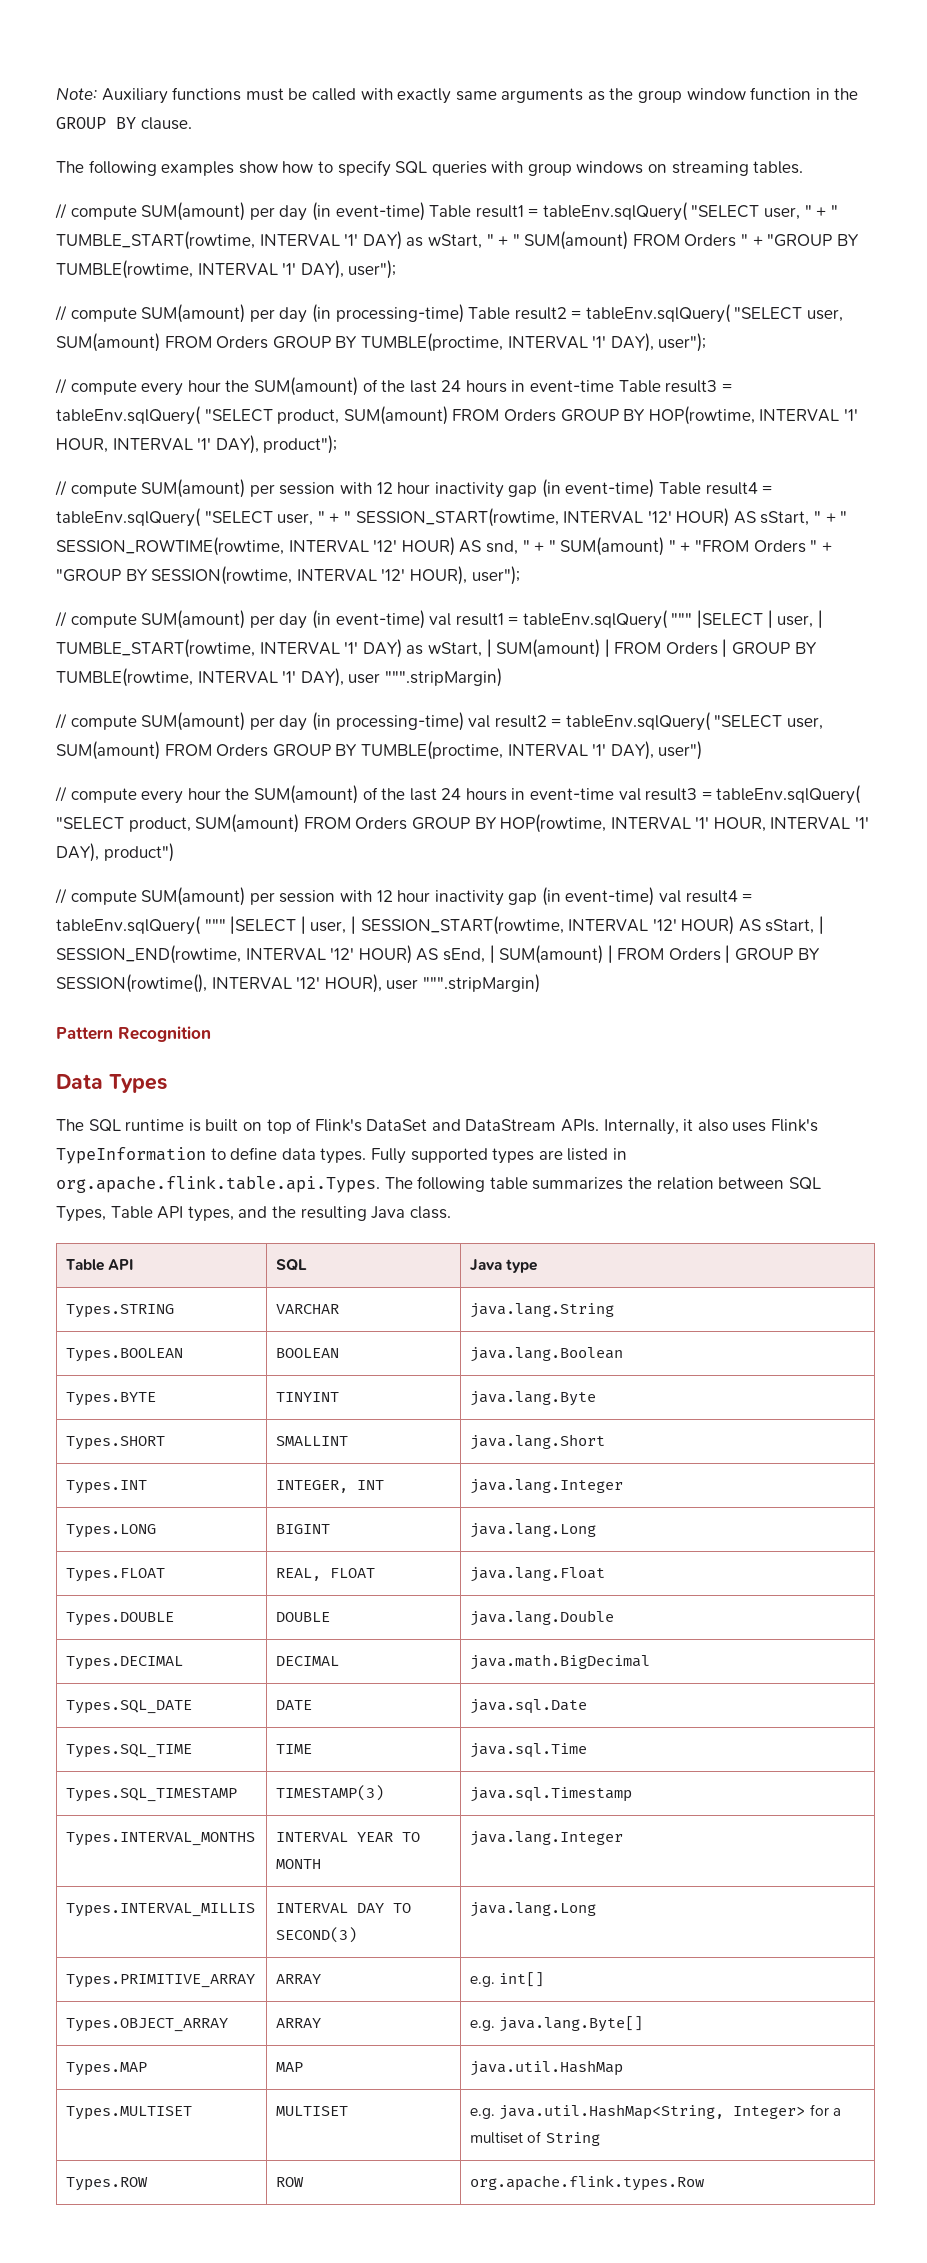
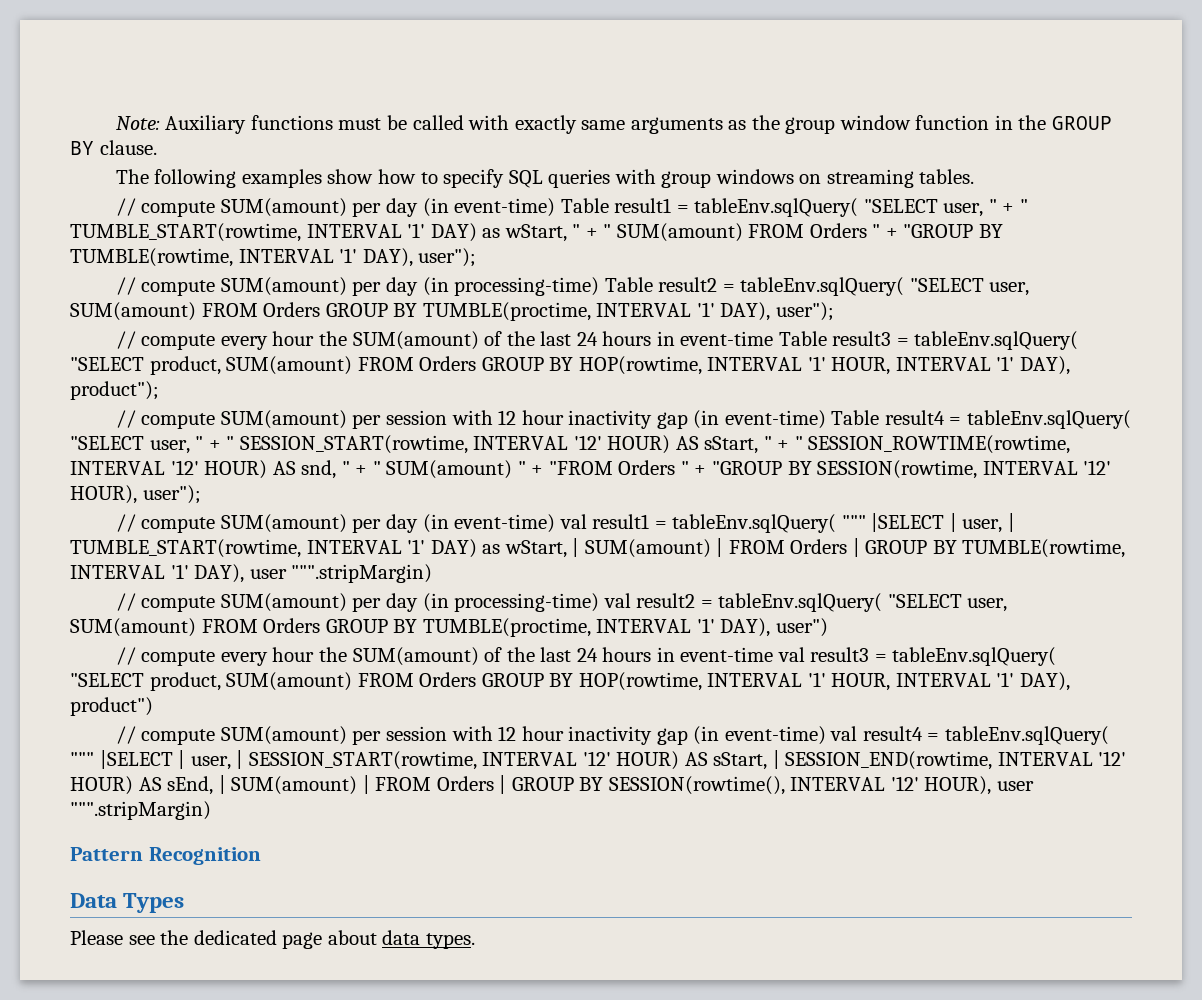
[56,1118,819,1135] [56,1147,627,1164] [56,1176,821,1193] [56,1206,451,1222] [66,1259,135,1271] [276,1259,308,1271] [470,1259,538,1273] [66,1304,175,1318] [276,1304,340,1314] [470,1303,615,1318] [66,1348,184,1362] [276,1348,340,1358] [470,1347,624,1362] [66,1392,157,1406] [276,1392,340,1402] [470,1391,597,1406] [66,1436,166,1450] [276,1436,349,1446] [470,1434,606,1450] [66,1480,148,1494] [276,1480,385,1493] [470,1479,624,1494] [66,1524,157,1538] [276,1524,331,1534] [470,1523,597,1538] [66,1568,166,1582] [276,1568,376,1581] [470,1567,606,1582] [66,1612,175,1626] [276,1612,331,1622] [470,1610,615,1626] [66,1656,184,1670] [276,1656,340,1666] [470,1654,651,1670] [66,1700,193,1714] [276,1700,313,1710] [470,1699,588,1714] [66,1744,193,1758] [276,1744,313,1754] [470,1743,588,1758] [66,1788,238,1802] [276,1785,385,1801] [470,1787,633,1802] [66,1832,256,1846] [276,1832,421,1842] [276,1859,322,1869] [470,1831,624,1846] [66,1903,256,1917] [276,1903,412,1913] [276,1927,358,1943] [470,1902,597,1917] [66,1974,256,1988] [276,1974,322,1984] [470,1972,545,1987] [66,2018,229,2032] [276,2018,322,2028] [470,2016,644,2032] [66,2062,148,2076] [276,2062,304,2072] [470,2060,624,2076] [66,2106,193,2120] [276,2106,349,2116] [470,2104,841,2120] [470,2131,600,2146] [66,2177,149,2191] [276,2177,305,2187] [470,2175,705,2191] The SQL runtime is built on top of Flink's DataSet and DataStream APIs. Internally, it also uses Flink's TypeInformation to define data types. Fully supported types are listed in org.apache.flink.table.api.Types. The following table summarizes the relation between SQL Types, Table API types, and the resulting Java class. // Table API | SQL | Java type // Types.STRING | VARCHAR | java.lang.String // Types.BOOLEAN | BOOLEAN | java.lang.Boolean // Types.BYTE | TINYINT | java.lang.Byte // Types.SHORT | SMALLINT | java.lang.Short // Types.INT | INTEGER, INT | java.lang.Integer // Types.LONG | BIGINT | java.lang.Long // Types.FLOAT | REAL, FLOAT | java.lang.Float // Types.DOUBLE | DOUBLE | java.lang.Double // Types.DECIMAL | DECIMAL | java.math.BigDecimal // Types.SQL_DATE | DATE | java.sql.Date // Types.SQL_TIME | TIME | java.sql.Time // Types.SQL_TIMESTAMP | TIMESTAMP(3) | java.sql.Timestamp // Types.INTERVAL_MONTHS | INTERVAL YEAR TO MONTH | java.lang.Integer // Types.INTERVAL_MILLIS | INTERVAL DAY TO SECOND(3) | java.lang.Long // Types.PRIMITIVE_ARRAY | ARRAY | e.g. int[] // Types.OBJECT_ARRAY | ARRAY | e.g. java.lang.Byte[] // Types.MAP | MAP | java.util.HashMap // Types.MULTISET | MULTISET | e.g. java.util.HashMap<String, Integer> for a multiset of String // Types.ROW | ROW | org.apache.flink.types.Row -> [70,930,475,949] Please see the dedicated page about data types.

